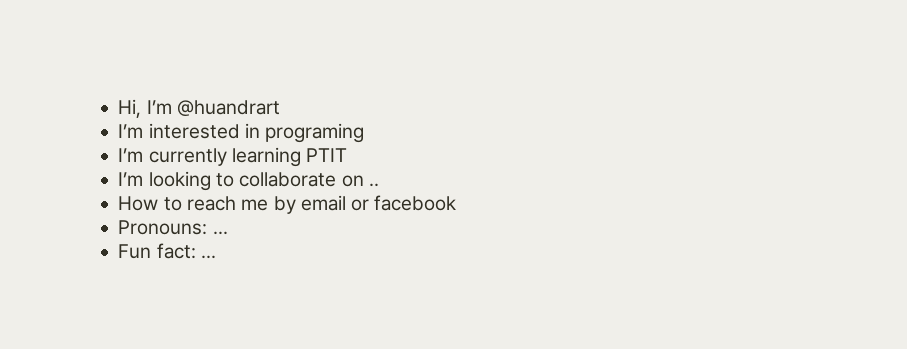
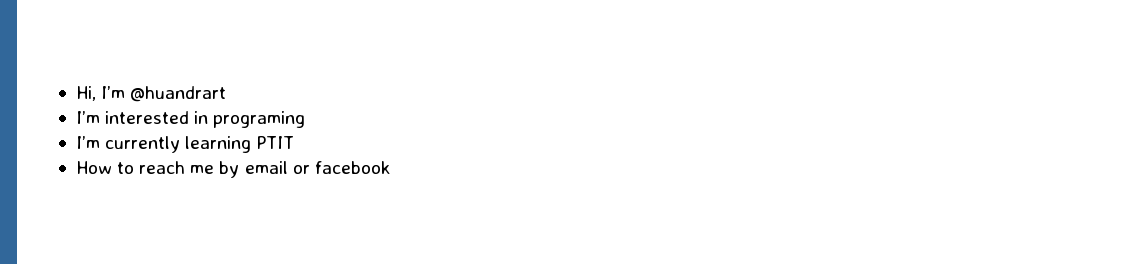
[118,171,379,191] // I’m looking to collaborate on .. -> (295, 142) none
[118,220,228,235] [118,243,216,259] // Pronouns: ... // Fun fact: ... -> (391, 167) none

